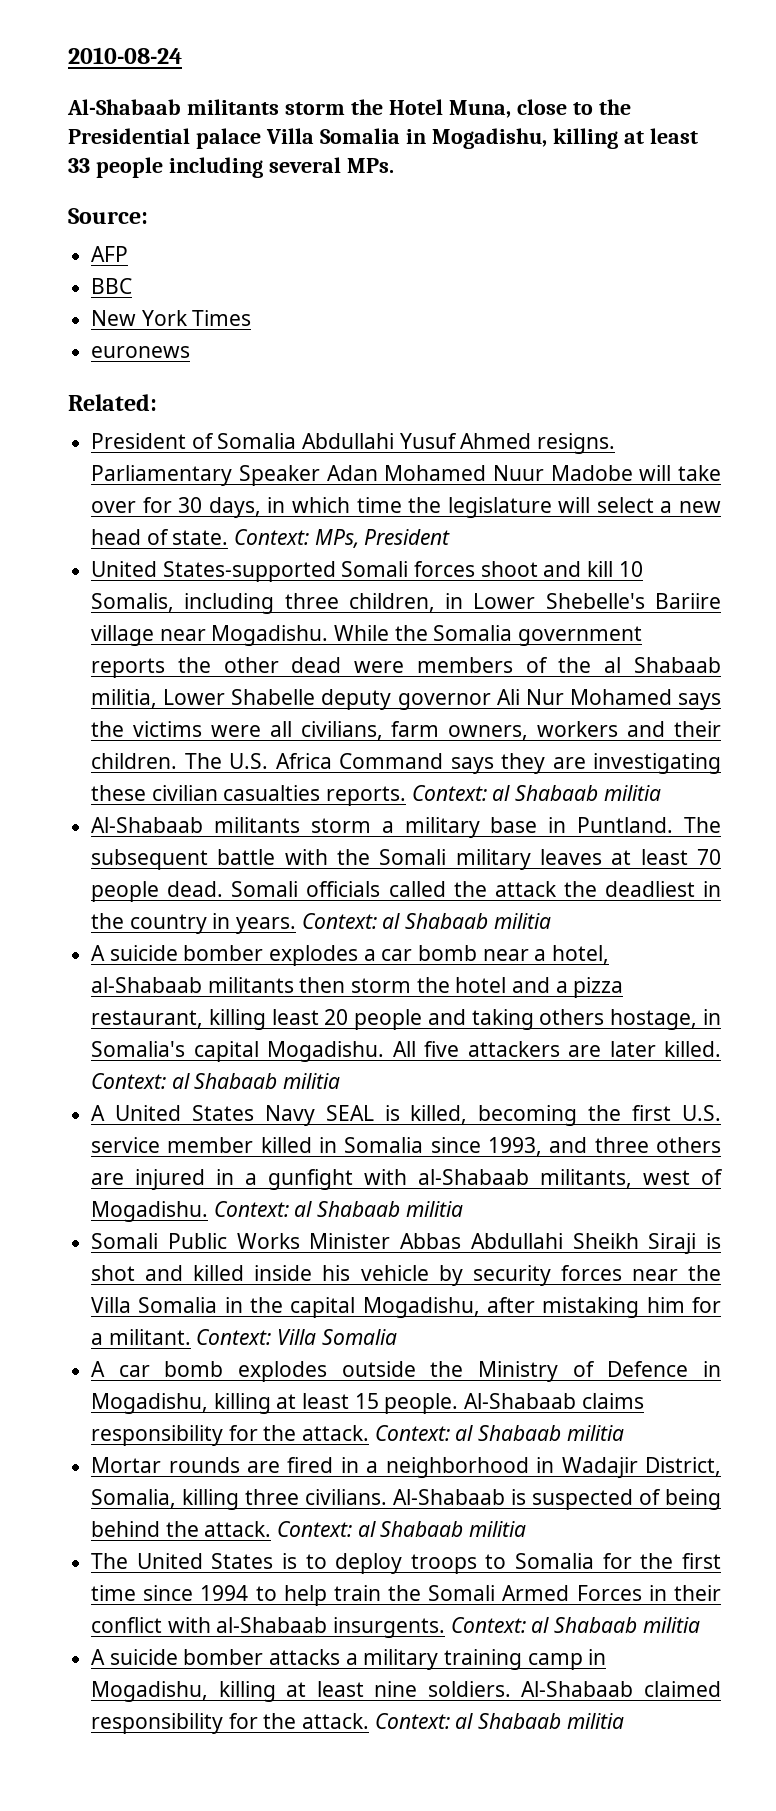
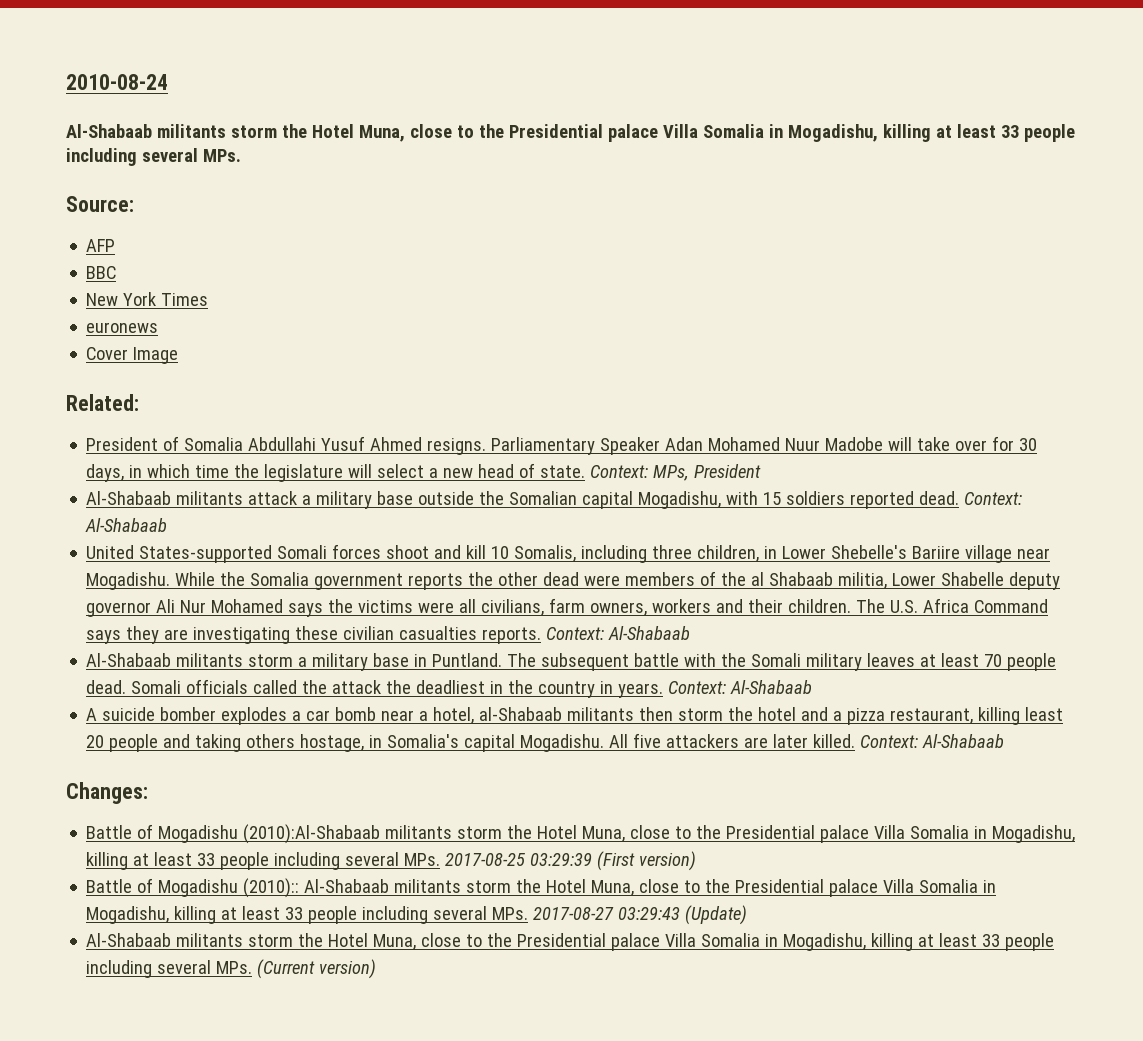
(191, 352) none -> [86,347,179,364] // Cover Image
(451, 537) none -> [86,491,1023,509] [85,518,168,532] // Al-Shabaab militants attack a military base outside the Somalian capital Mogadishu, with 15 soldiers reported dead. Context: Al-Shabaab
[492,785,661,801] al Shabaab militia -> [608,626,691,640] Al-Shabaab
[382,913,551,929] al Shabaab militia -> [730,680,813,694] Al-Shabaab
[171,1073,341,1089] [91,1105,721,1126] [91,1137,721,1156] [91,1169,723,1190] [91,1201,463,1222] [91,1233,721,1254] [91,1265,721,1286] [91,1297,721,1318] [91,1329,397,1345] [91,1361,721,1382] [91,1393,644,1414] [91,1425,624,1446] [91,1457,721,1478] [91,1489,721,1510] [91,1521,527,1537] [91,1553,721,1574] [91,1585,721,1606] [91,1617,700,1638] [91,1649,607,1670] [91,1681,721,1702] [91,1713,624,1734] al Shabaab militia // A United States Navy SEAL is killed, becoming the first U.S. service member killed in Somalia since 1993, and three others are injured in a gunfight with al-Shabaab militants, west of Mogadishu. Context: al Shabaab militia // Somali Public Works Minister Abbas Abdullahi Sheikh Siraji is shot and killed inside his vehicle by security forces near the Villa Somalia in the capital Mogadishu, after mistaking him for a militant. Context: Villa Somalia // A car bomb explodes outside the Ministry of Defence in Mogadishu, killing at least 15 people. Al-Shabaab claims responsibility for the attack. Context: al Shabaab militia // Mortar rounds are fired in a neighborhood in Wadajir District, Somalia, killing three civilians. Al-Shabaab is suspected of being behind the attack. Context: al Shabaab militia // The United States is to deploy troops to Somalia for the first time since 1994 to help train the Somali Armed Forces in their conflict with al-Shabaab insurgents. Context: al Shabaab militia // A suicide bomber attacks a military training camp in Mogadishu, killing at least nine soldiers. Al-Shabaab claimed responsibility for the attack. Context: al Shabaab militia -> [922,734,1005,748] [66,782,148,804] [86,824,1076,844] [86,851,697,871] [86,878,997,898] [86,905,748,925] [86,933,1055,951] [86,959,377,979] Al-Shabaab // Changes: // Battle of Mogadishu (2010):Al-Shabaab militants storm the Hotel Muna, close to the Presidential palace Villa Somalia in Mogadishu, killing at least 33 people including several MPs. 2017-08-25 03:29:39 (First version) // Battle of Mogadishu (2010):: Al-Shabaab militants storm the Hotel Muna, close to the Presidential palace Villa Somalia in Mogadishu, killing at least 33 people including several MPs. 2017-08-27 03:29:43 (Update) // Al-Shabaab militants storm the Hotel Muna, close to the Presidential palace Villa Somalia in Mogadishu, killing at least 33 people including several MPs. (Current version)

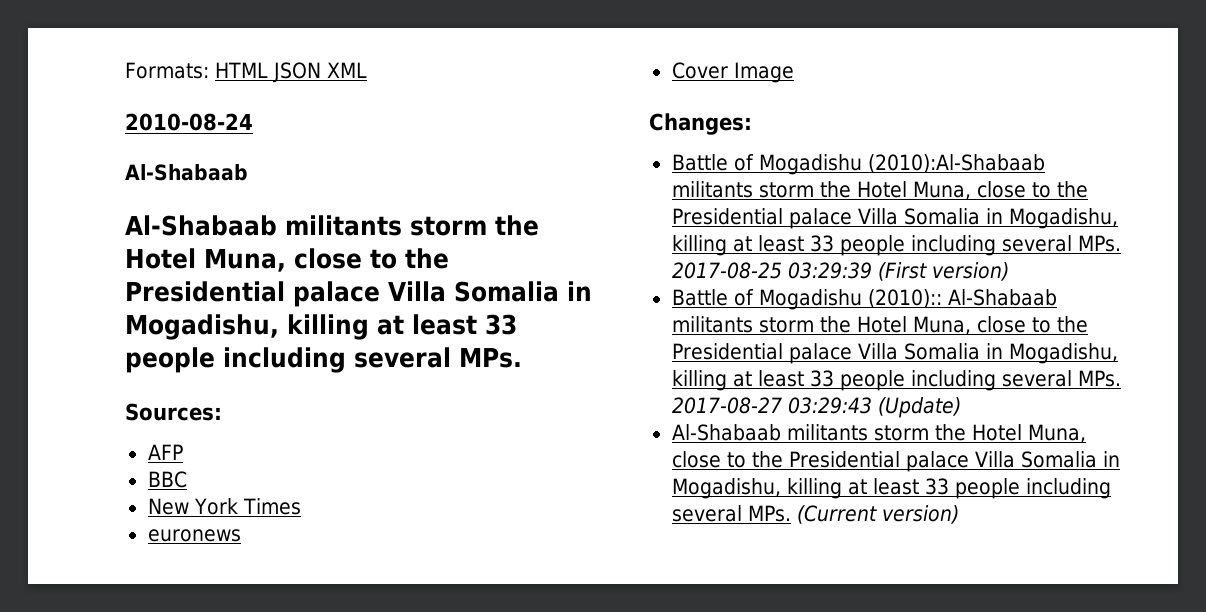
(66, 82) none -> [125,62,367,83] Formats: HTML JSON XML //
(152, 131) none -> [125,215,277,236] // Al-Shabaab
[66,196,134,212] Source: -> [125,403,222,421] Sources:
[66,394,139,411] [86,436,1038,455] [86,463,762,482] [86,491,1023,509] [85,518,168,532] [86,544,1051,563] [86,571,1061,590] [86,598,1049,617] [86,626,691,644] [86,653,1057,671] [86,679,813,698] [86,707,1064,725] [86,733,1005,752] // Related: // President of Somalia Abdullahi Yusuf Ahmed resigns. Parliamentary Speaker Adan Mohamed Nuur Madobe will take over for 30 days, in which time the legislature will select a new head of state. Context: MPs, President // Al-Shabaab militants attack a military base outside the Somalian capital Mogadishu, with 15 soldiers reported dead. Context: Al-Shabaab // United States-supported Somali forces shoot and kill 10 Somalis, including three children, in Lower Shebelle's Bariire village near Mogadishu. While the Somalia government reports the other dead were members of the al Shabaab militia, Lower Shabelle deputy governor Ali Nur Mohamed says the victims were all civilians, farm owners, workers and their children. The U.S. Africa Command says they are investigating these civilian casualties reports. Context: Al-Shabaab // Al-Shabaab militants storm a military base in Puntland. The subsequent battle with the Somali military leaves at least 70 people dead. Somali officials called the attack the deadliest in the country in years. Context: Al-Shabaab // A suicide bomber explodes a car bomb near a hotel, al-Shabaab militants then storm the hotel and a pizza restaurant, killing least 20 people and taking others hostage, in Somalia's capital Mogadishu. All five attackers are later killed. Context: Al-Shabaab -> (794, 72) none

